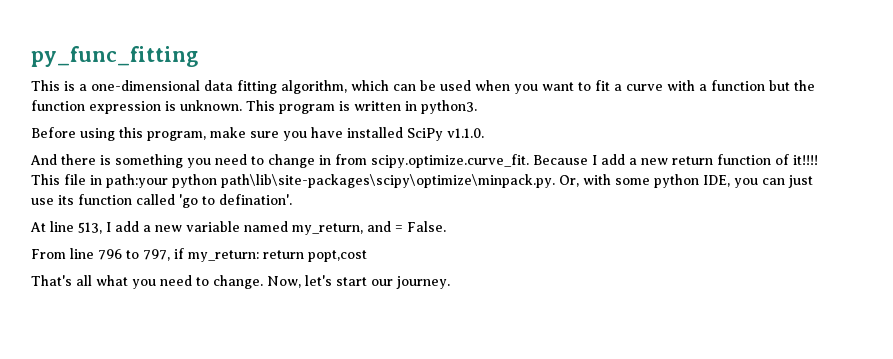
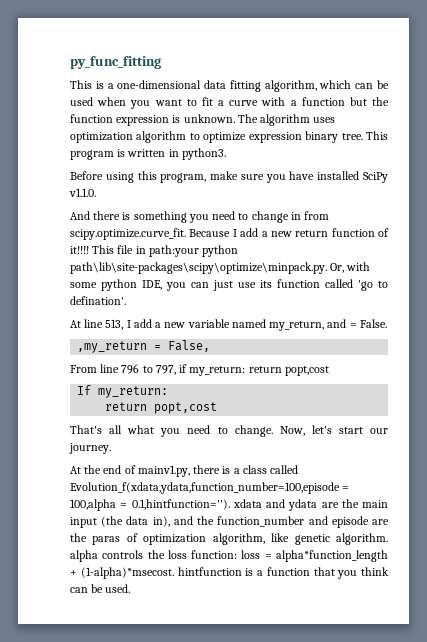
(242, 105) none -> [237,114,336,126] [70,131,363,143] The algorithm uses optimization algorithm to optimize expression binary tree.
(446, 226) none -> [77,340,211,353] // ,my_return = False,
(367, 256) none -> [77,385,169,398] [105,402,218,414] // If my_return: // return popt,cost
(450, 282) none -> [70,465,299,477] [70,482,350,494] [70,499,388,511] [70,516,389,528] [70,533,388,545] [70,550,388,562] [70,567,389,579] [70,584,131,593] // At the end of mainv1.py, there is a class called Evolution_f(xdata,ydata,function_number=100,episode = 100,alpha = 0.1,hintfunction=''). xdata and ydata are the main input (the data in), and the function_number and episode are the paras of optimization algorithm, like genetic algorithm. alpha controls the loss function: loss = alpha*function_length + (1-alpha)*msecost. hintfunction is a function that you think can be used.

